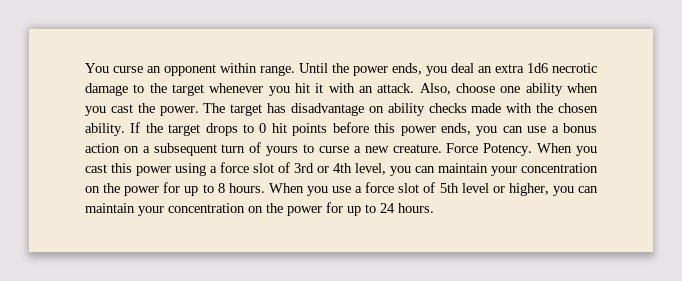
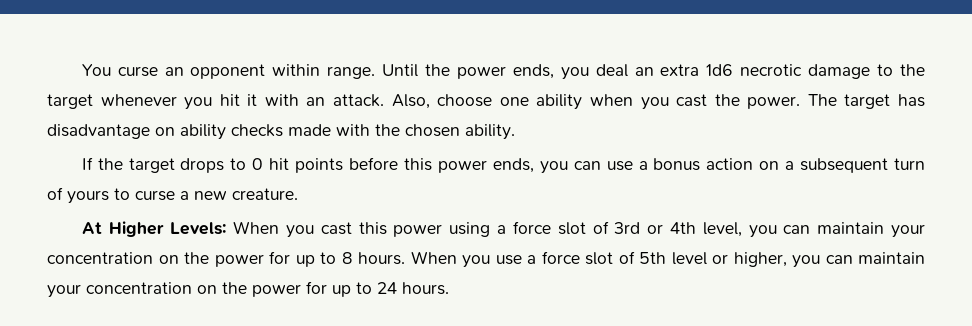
(125, 129) none -> (515, 132) //
[446,143,533,156] Force Potency. -> [81,221,227,237] // At Higher Levels:

